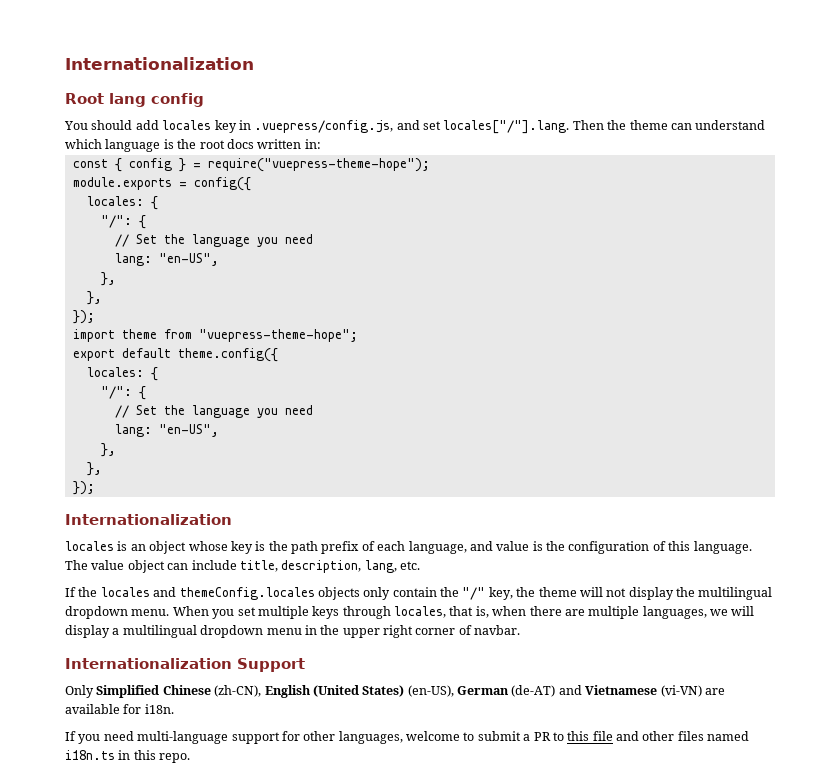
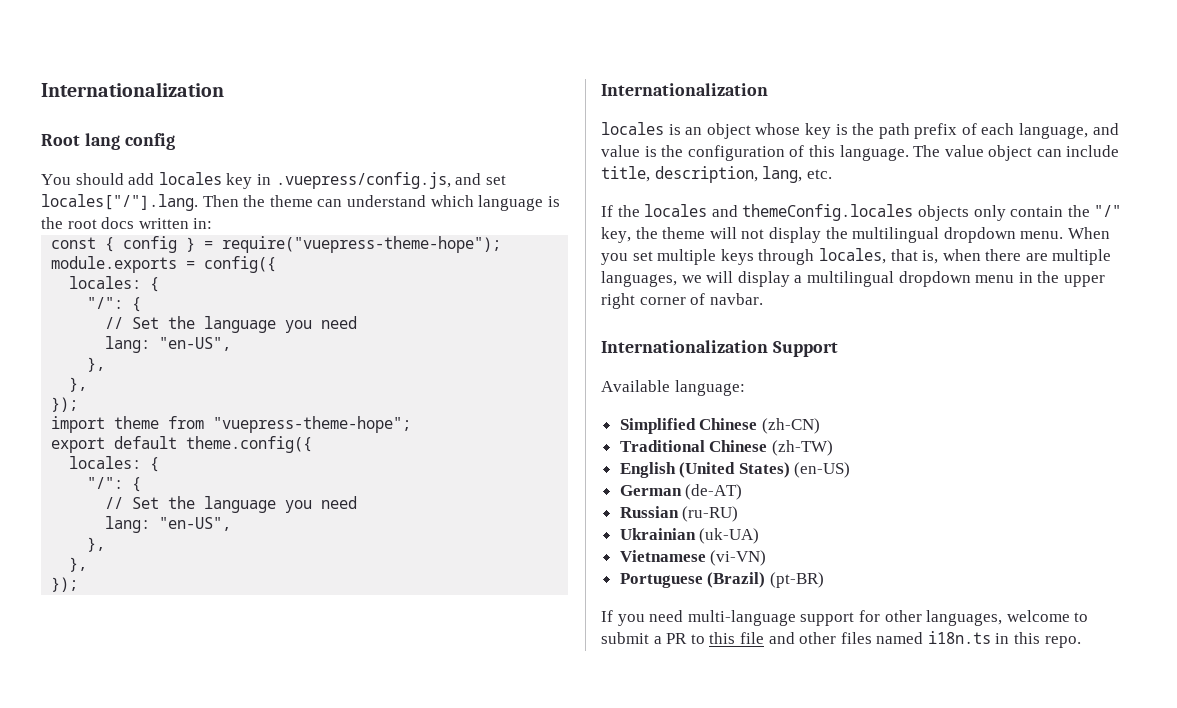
[65,685,262,698] Only Simplified Chinese (zh-CN), -> [601,380,745,396] [619,418,820,434] [619,440,833,456] Available language: // Simplified Chinese (zh-CN) // Traditional Chinese (zh-TW) //
[407,685,454,697] (en-US), -> [794,462,851,478] (en-US) //
[558,685,725,697] [65,704,174,714] and Vietnamese (vi-VN) are available for i18n. -> [619,506,739,522] [619,528,760,544] [619,550,767,566] [619,572,824,588] // Russian (ru-RU) // Ukrainian (uk-UA) // Vietnamese (vi-VN) // Portuguese (Brazil) (pt-BR)

